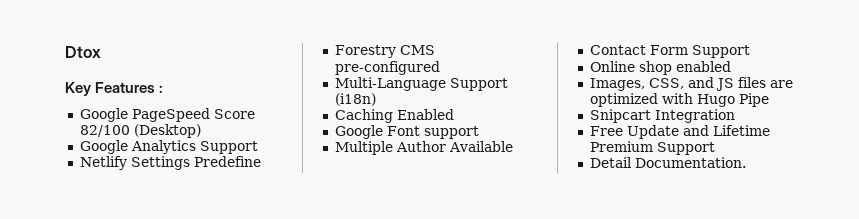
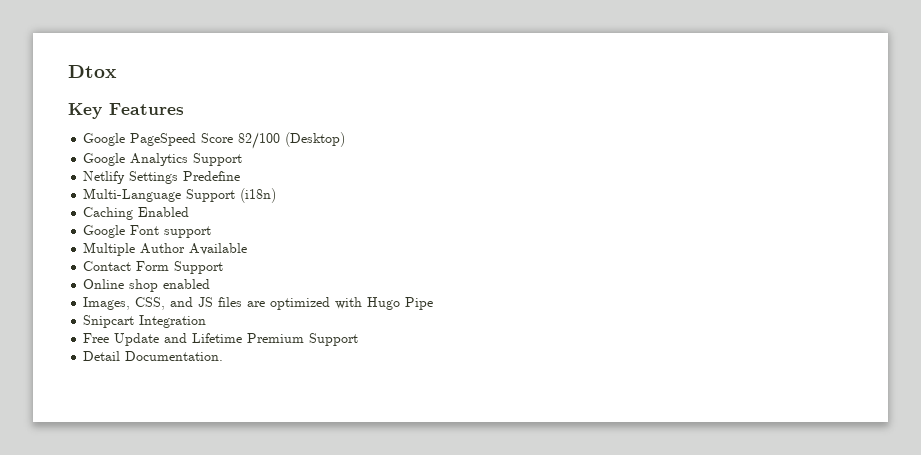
[159,85,164,93] : -> (184, 109) none
[334,45,435,58] [334,61,440,75] // Forestry CMS pre-configured -> (241, 176) none

